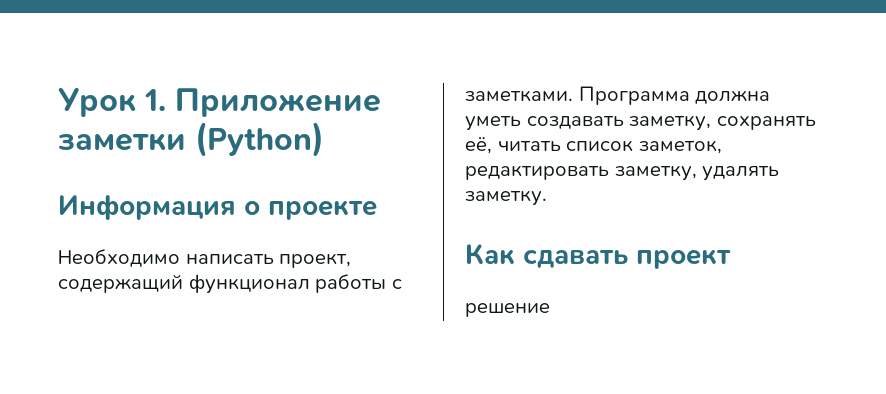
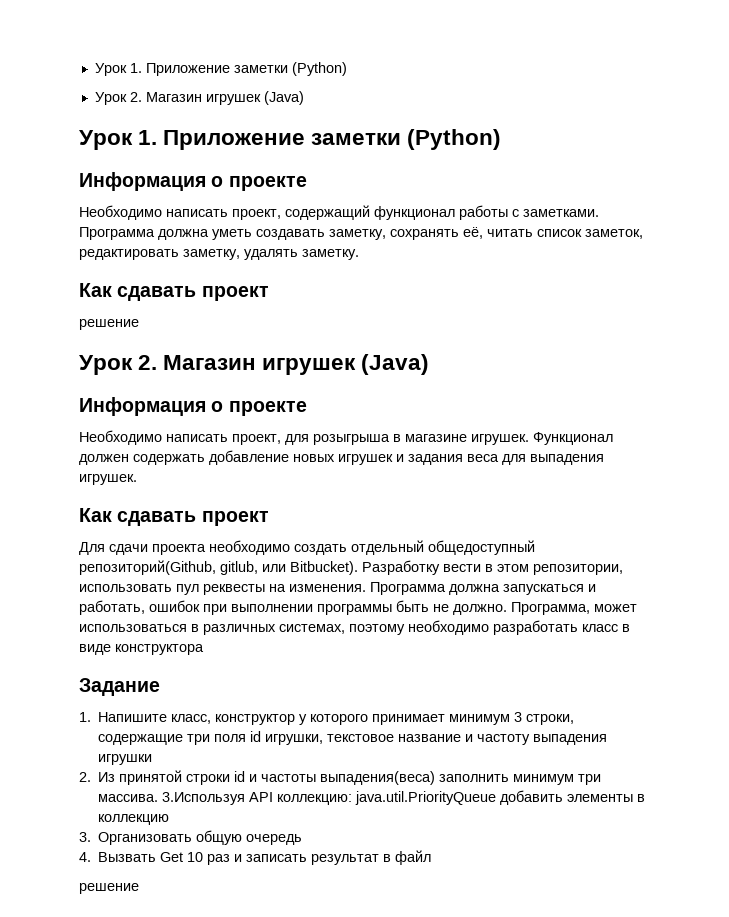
[58,87,381,117] [58,122,324,157] Урок 1. Приложение заметки (Python) -> [94,62,347,76] [94,91,304,105] [79,129,502,150] Урок 1. Приложение заметки (Python) // Урок 2. Магазин игрушек (Java) // Урок 1. Приложение заметки (Python)
(550, 310) none -> [79,354,430,375] [79,397,307,416] [79,430,613,445] [79,450,604,465] [79,474,137,485] [79,508,269,526] [79,540,535,555] [79,560,623,575] [79,582,596,595] [79,600,637,615] [79,620,630,635] [79,644,204,655] [79,678,160,696] [79,712,575,725] [98,731,608,745] [98,754,153,765] [79,770,602,785] [98,790,646,805] [98,814,170,825] [79,830,303,845] [79,850,432,865] [79,883,139,894] // Урок 2. Магазин игрушек (Java) // Информация о проекте // Необходимо написать проект, для розыгрыша в магазине игрушек. Функционал должен содержать добавление новых игрушек и задания веса для выпадения игрушек. // Как сдавать проект // Для сдачи проекта необходимо создать отдельный общедоступный репозиторий(Github, gitlub, или Bitbucket). Разработку вести в этом репозитории, использовать пул реквесты на изменения. Программа должна запускаться и работать, ошибок при выполнении программы быть не должно. Программа, может использоваться в различных системах, поэтому необходимо разработать класс в виде конструктора // Задание // 1. Напишите класс, конструктор у которого принимает минимум 3 строки, содержащие три поля id игрушки, текстовое название и частоту выпадения игрушки // 2. Из принятой строки id и частоты выпадения(веса) заполнить минимум три массива. 3.Используя API коллекцию: java.util.PriorityQueue добавить элементы в коллекцию // 3. Организовать общую очередь // 4. Вызвать Get 10 раз и записать результат в файл // решение

